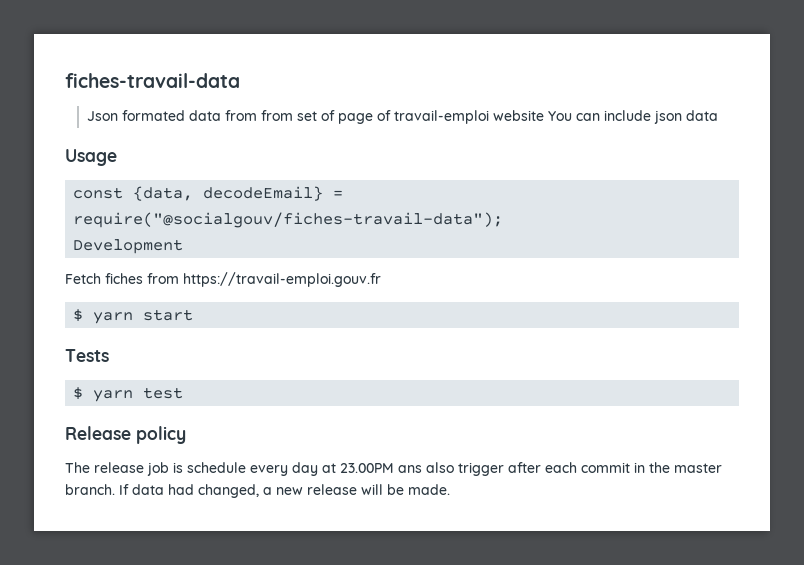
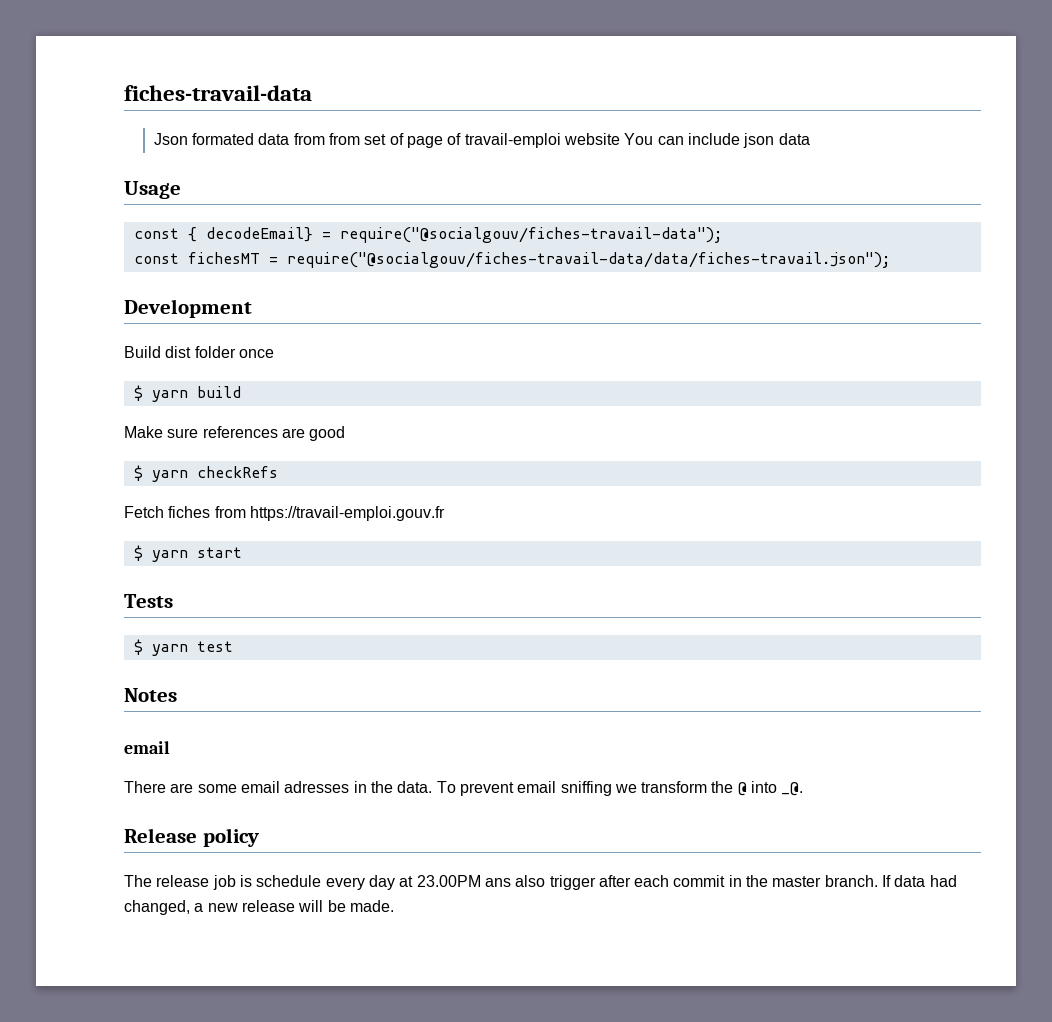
[133,186,194,201] {data, -> [187,227,197,242] {
[73,239,184,254] Development -> [133,252,890,268] [124,299,252,318] [124,346,274,358] [133,385,241,402] [124,426,346,441] [133,465,278,482] const fichesMT = require("@socialgouv/fiches-travail-data/data/fiches-travail.json"); // Development // Build dist folder once // $ yarn build // Make sure references are good // $ yarn checkRefs
(184, 393) none -> [124,688,177,702] [124,741,170,754] [124,781,804,796] // Notes // email // There are some email adresses in the data. To prevent email sniffing we transform the @ into _@.

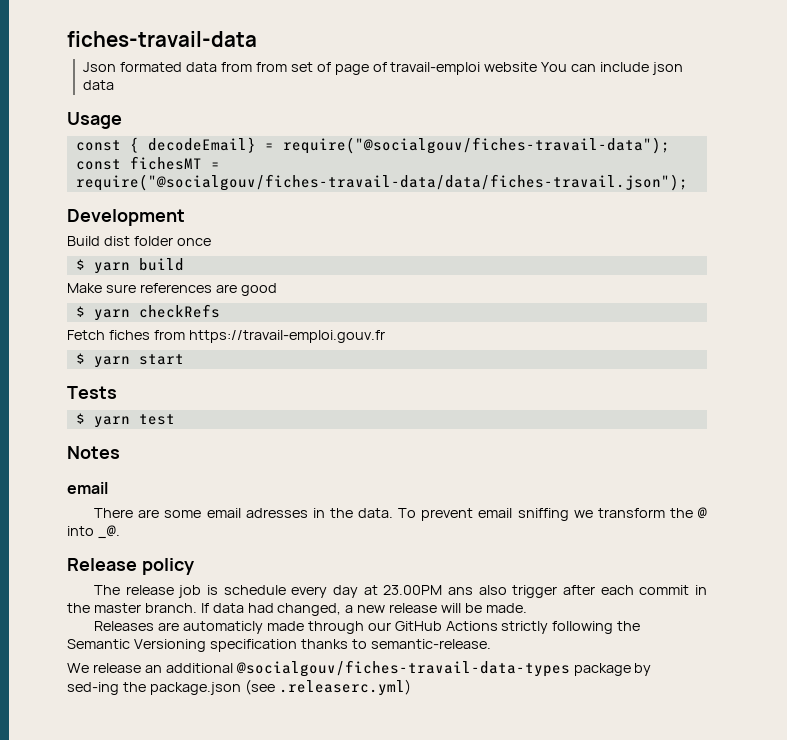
(394, 906) none -> [94,621,641,634] [67,639,491,652] [67,660,652,677] [67,679,411,696] // Releases are automaticly made through our GitHub Actions strictly following the Semantic Versioning specification thanks to semantic-release. // We release an additional @socialgouv/fiches-travail-data-types package by sed-ing the package.json (see .releaserc.yml)

